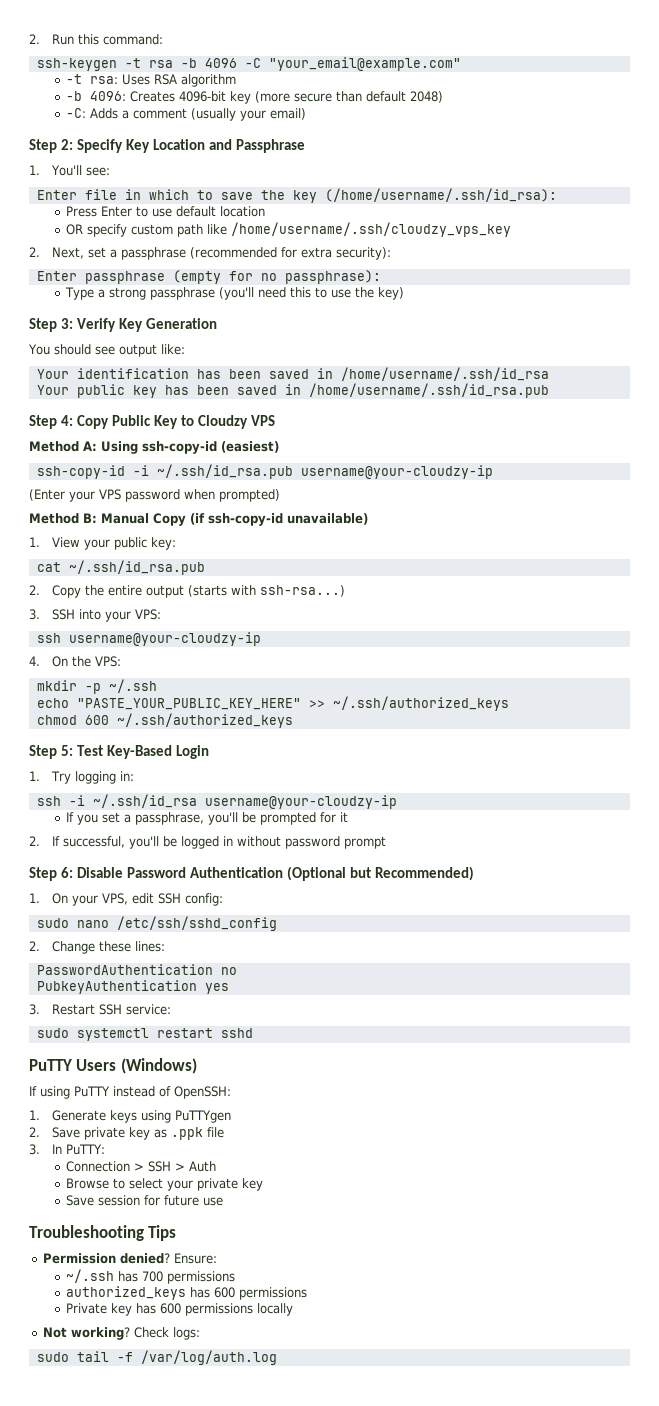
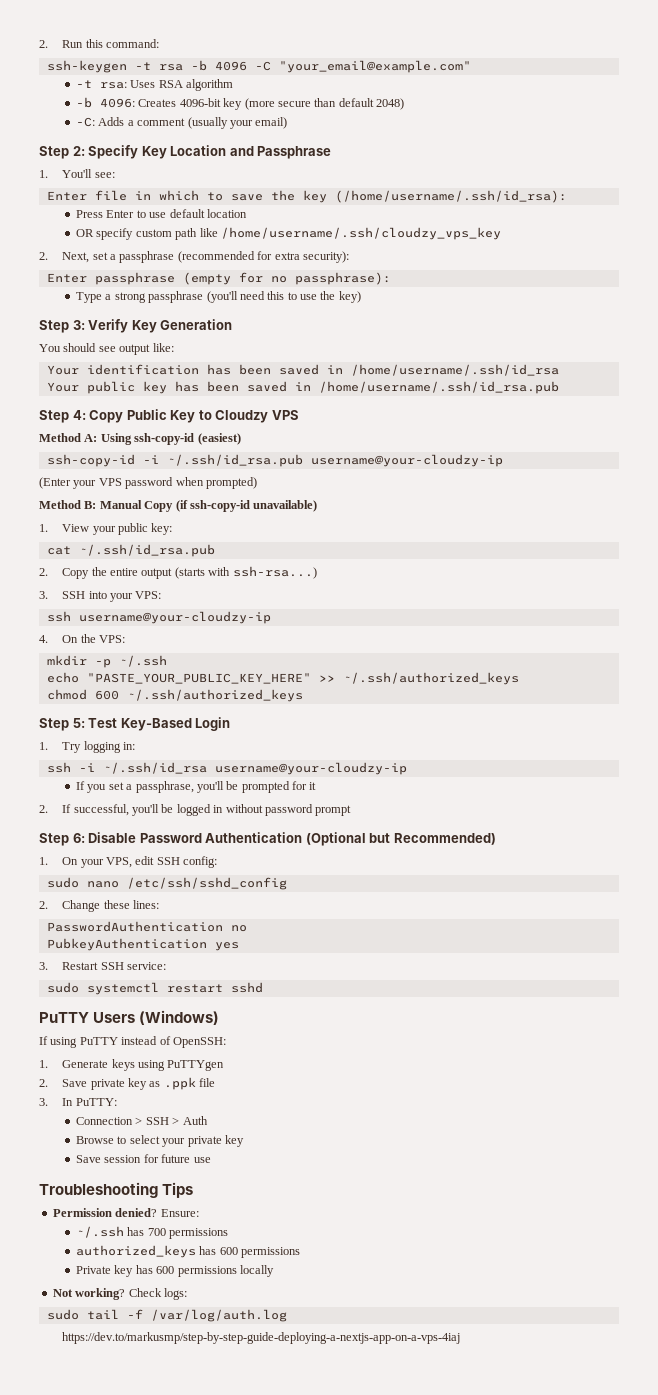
(277, 1357) none -> [62,1332,461,1344] // https://dev.to/markusmp/step-by-step-guide-deploying-a-nextjs-app-on-a-vps-4iaj

